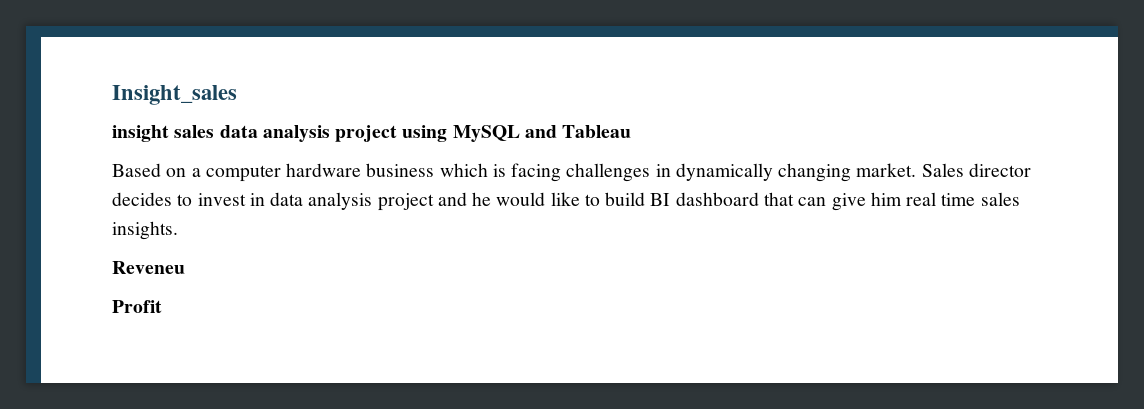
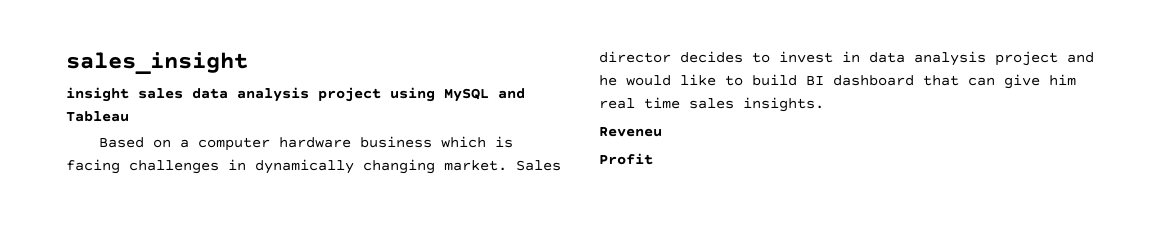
[112,85,237,105] Insight_sales -> [66,52,248,75] sales_insight

